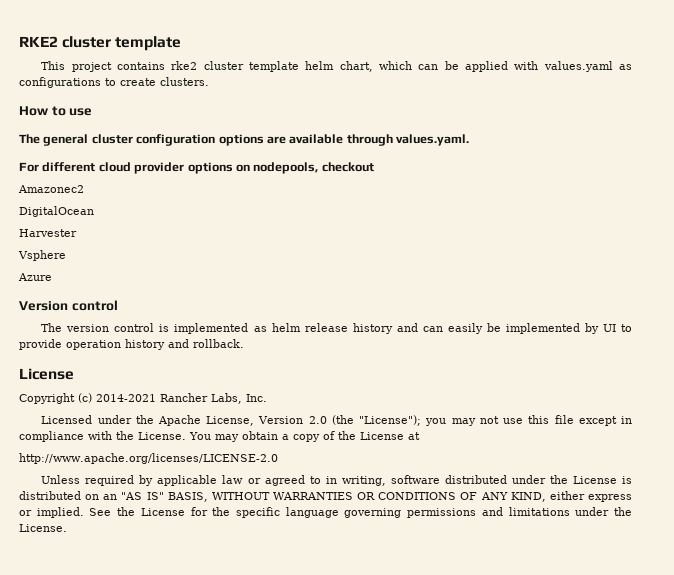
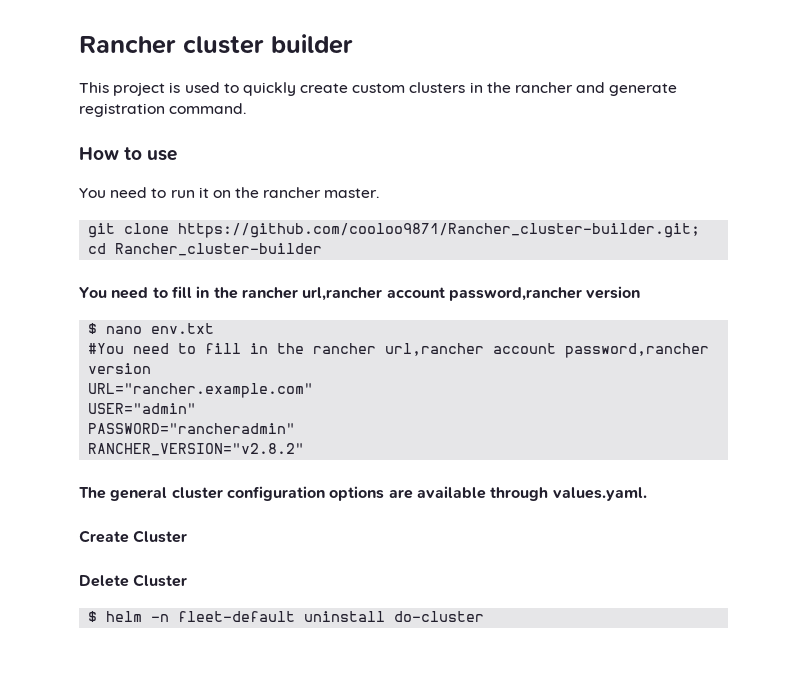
[19,36,182,51] RKE2 cluster template -> [79,34,353,54] Rancher cluster builder
[116,61,632,72] [19,77,209,88] [19,106,93,116] contains rke2 cluster template helm chart, which can be applied with values.yaml as configurations to create clusters. // How to use -> [169,82,678,96] [79,103,247,117] [79,147,178,161] [79,187,380,198] [88,223,701,238] [88,243,323,256] [79,286,641,301] [88,323,215,334] [88,343,710,358] [88,363,152,374] [88,383,314,398] [88,403,197,414] [88,423,296,434] [88,443,305,456] is used to quickly create custom clusters in the rancher and generate registration command. // How to use // You need to run it on the rancher master. // git clone https://github.com/cooloo9871/Rancher_cluster-builder.git; cd Rancher_cluster-builder // You need to fill in the rancher url,rancher account password,rancher version // $ nano env.txt // #You need to fill in the rancher url,rancher account password,rancher version // URL="rancher.example.com" // USER="admin" // PASSWORD="rancheradmin" // RANCHER_VERSION="v2.8.2"
[19,162,374,174] [18,185,84,193] [19,206,94,217] [19,229,77,237] [18,250,66,261] [18,273,52,281] [19,300,118,311] [41,323,632,334] [19,339,244,350] [19,368,74,380] [19,393,267,404] [41,415,632,426] [19,431,420,442] [19,453,278,464] [41,475,632,486] [19,491,632,502] [19,507,632,518] [19,524,67,532] For different cloud provider options on nodepools, checkout // Amazonec2 // DigitalOcean // Harvester // Vsphere // Azure // Version control // The version control is implemented as helm release history and can easily be implemented by UI to provide operation history and rollback. // License // Copyright (c) 2014-2021 Rancher Labs, Inc. // Licensed under the Apache License, Version 2.0 (the "License"); you may not use this file except in compliance with the License. You may obtain a copy of the License at // http://www.apache.org/licenses/LICENSE-2.0 // Unless required by applicable law or agreed to in writing, software distributed under the License is distributed on an "AS IS" BASIS, WITHOUT WARRANTIES OR CONDITIONS OF ANY KIND, either express or implied. See the License for the specific language governing permissions and limitations under the License. -> [79,530,188,543] [79,574,188,587] [88,611,485,622] Create Cluster // Delete Cluster // $ helm -n fleet-default uninstall do-cluster

